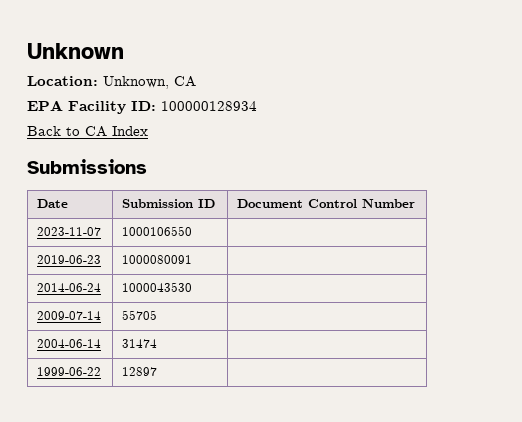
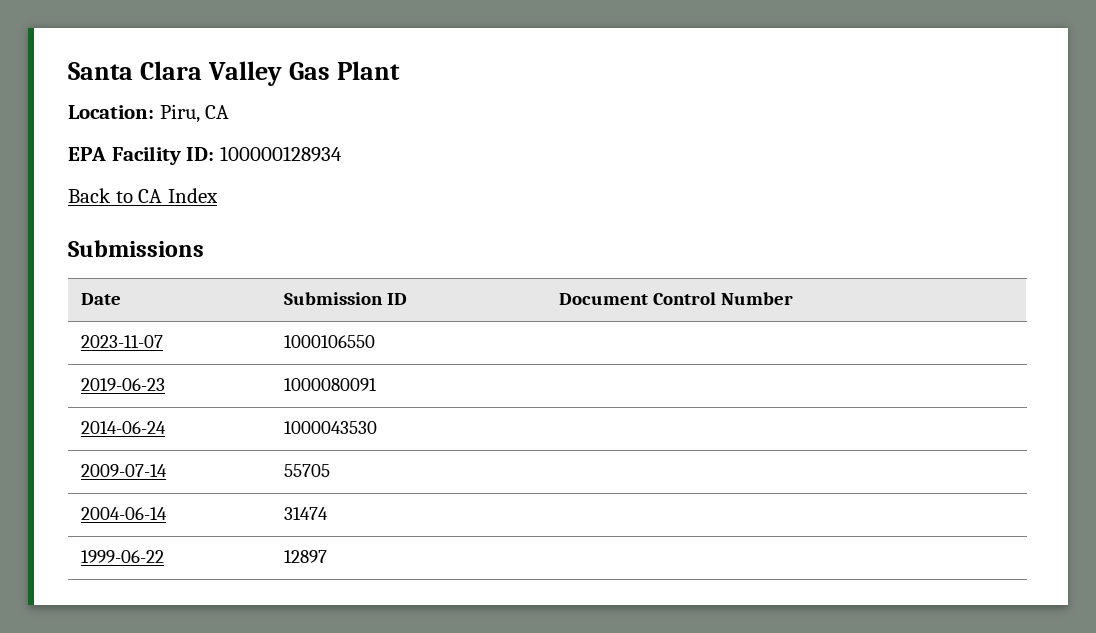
[27,43,124,59] Unknown -> [68,61,401,86] Santa Clara Valley Gas Plant
[103,76,169,89] Unknown, -> [159,104,200,123] Piru,

